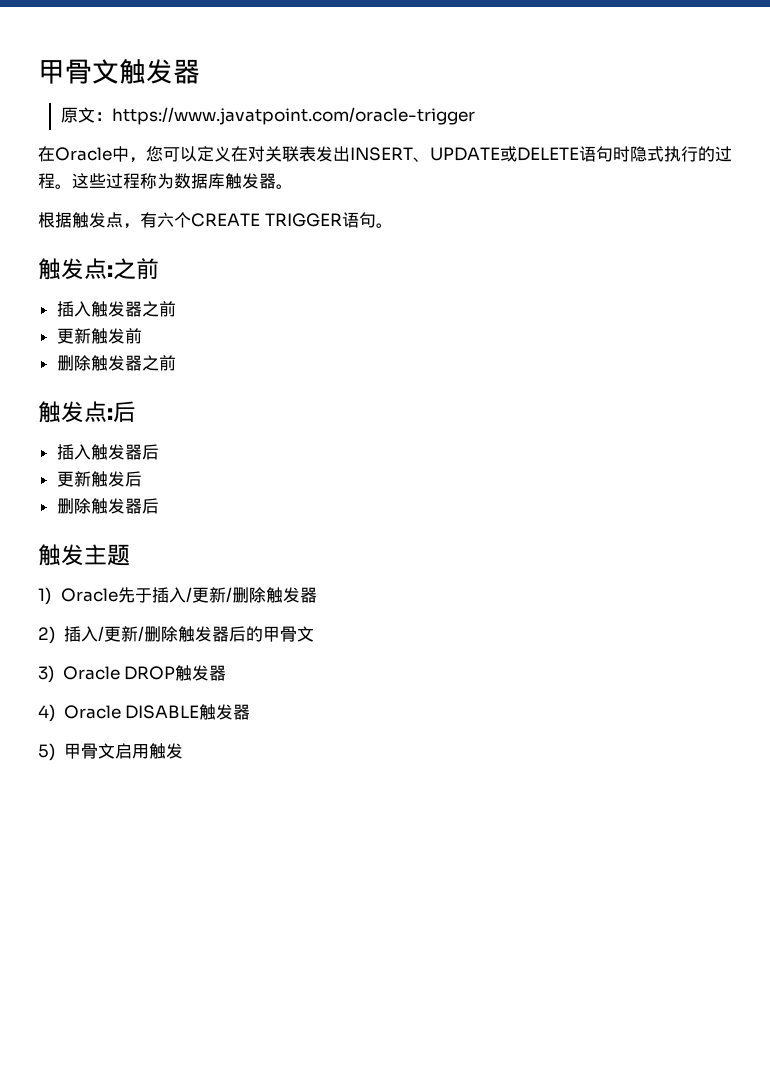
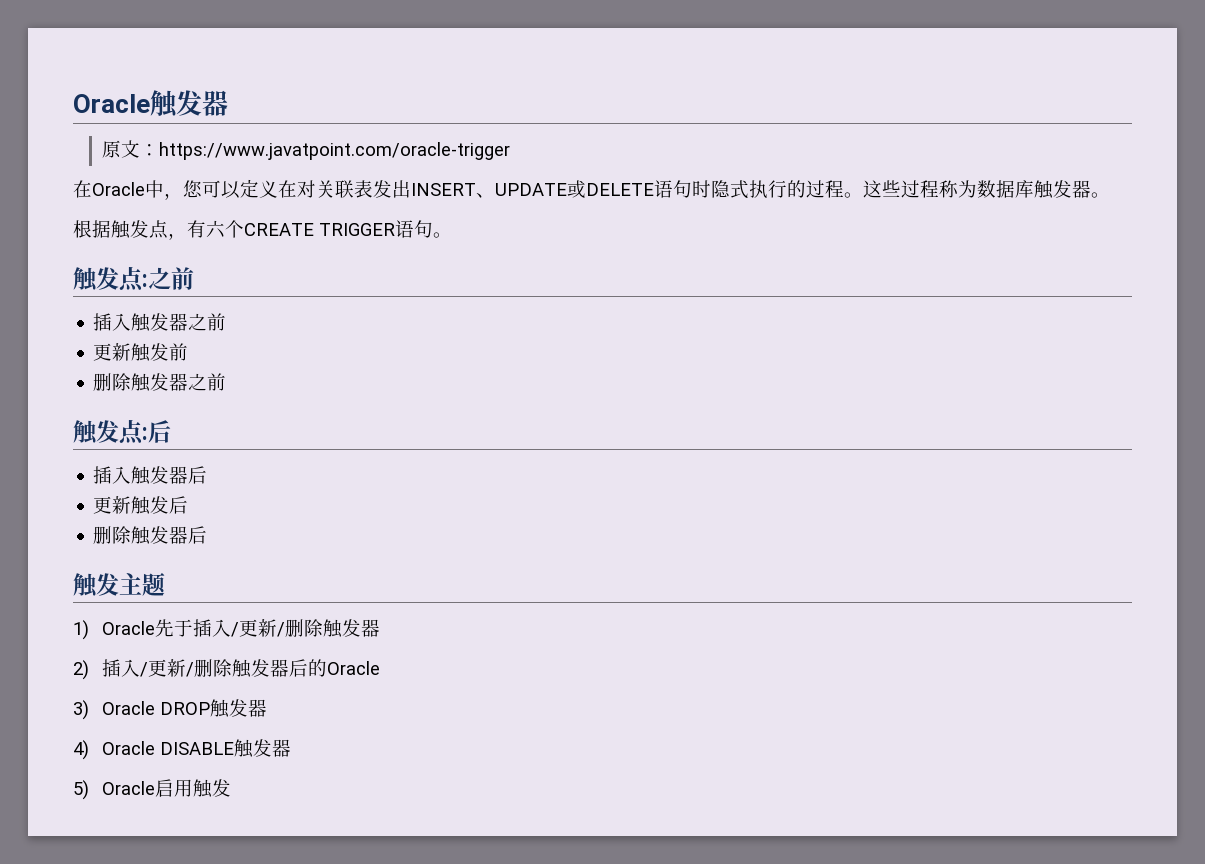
[38,59,119,84] 甲骨文 -> [73,94,150,113] Oracle
[262,626,314,642] 甲骨文 -> [327,661,381,675] Oracle
[63,743,115,759] 甲骨文 -> [102,781,156,795] Oracle

